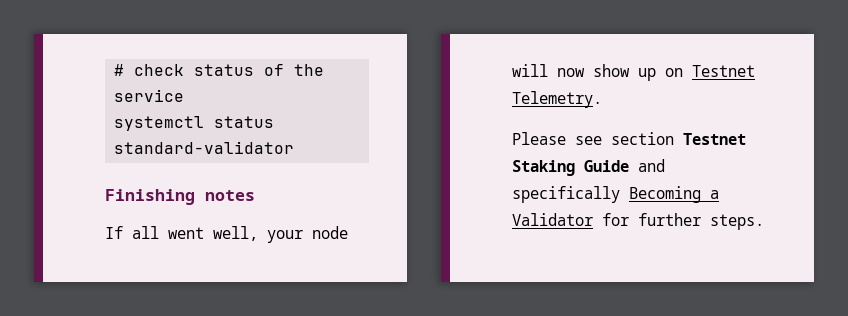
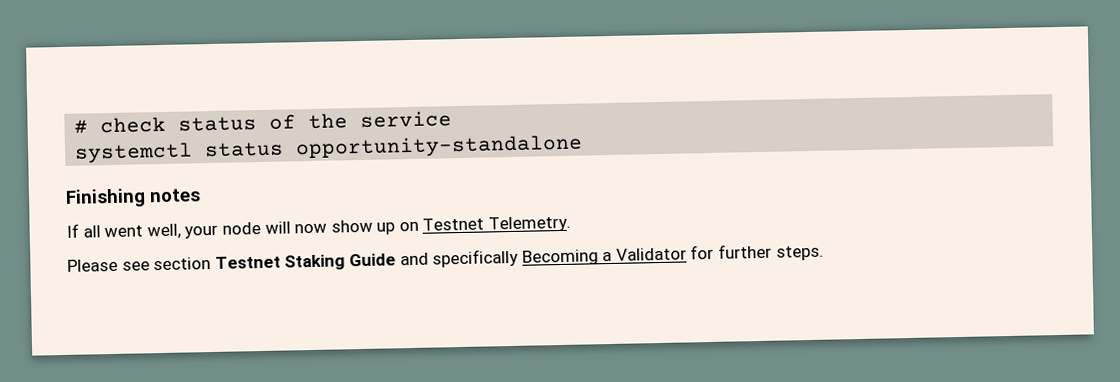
[114,141,295,154] standard-validator -> [295,134,584,160] opportunity-standalone

